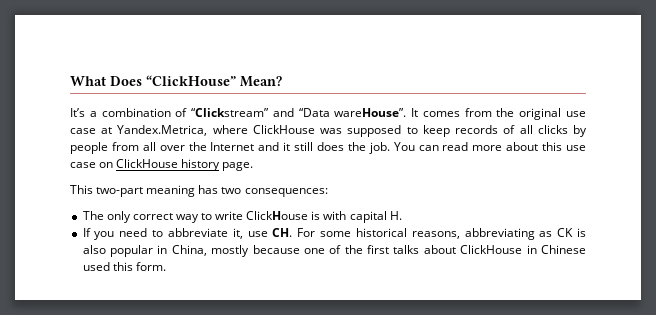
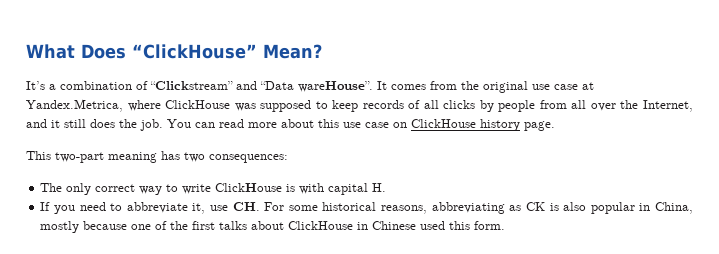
[210,142,255,151] Internet -> [642,100,693,112] Internet,

